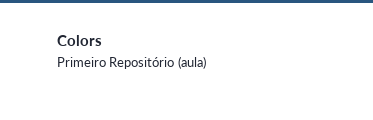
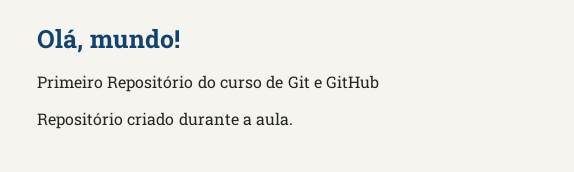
[57,35,102,46] Colors -> [37,28,180,53] Olá, mundo!
[177,56,206,69] (aula) -> [197,75,380,89] [37,112,294,129] do curso de Git e GitHub // Repositório criado durante a aula.

